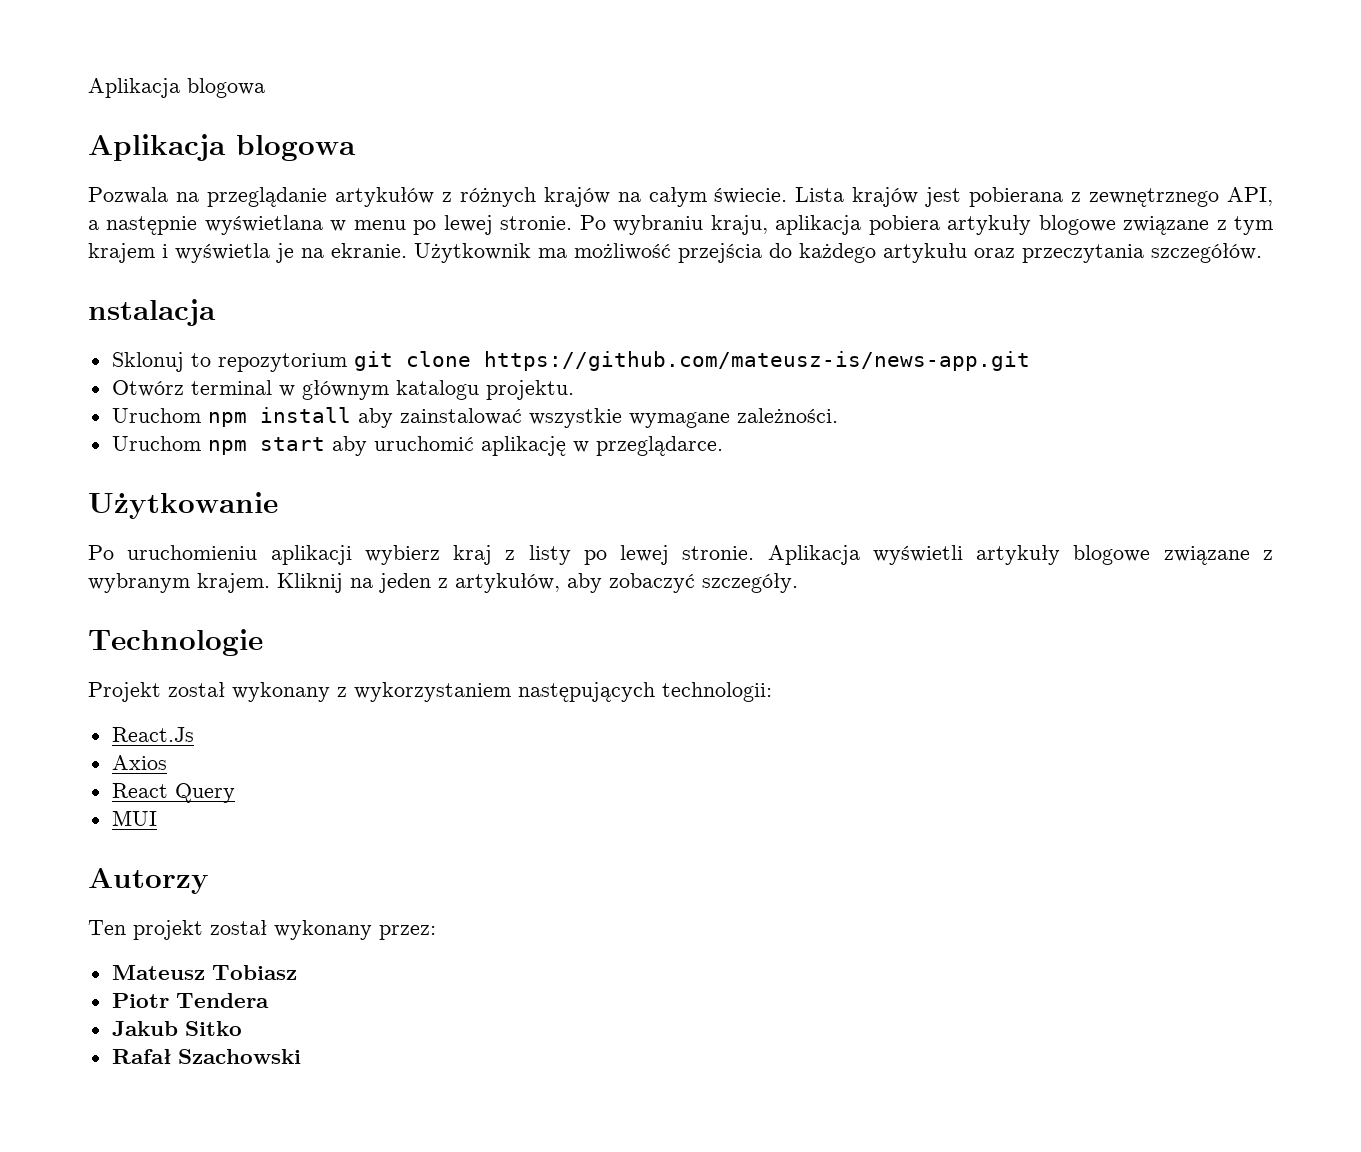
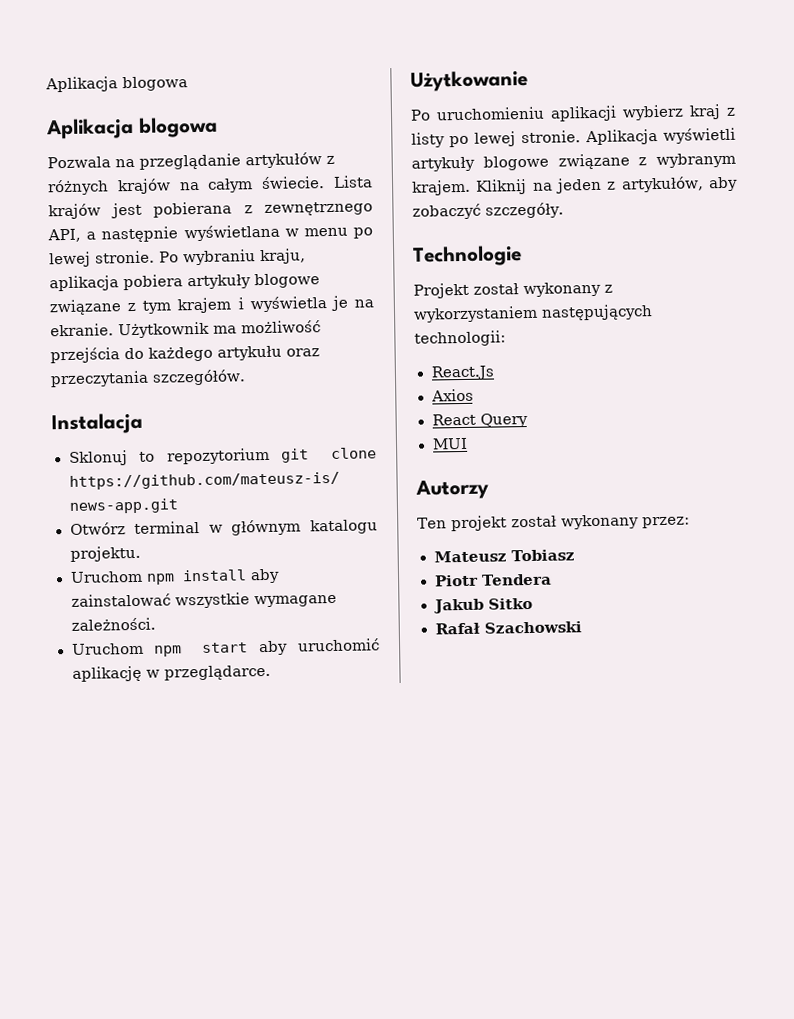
[88,299,216,326] nstalacja -> [51,412,143,435] Instalacja

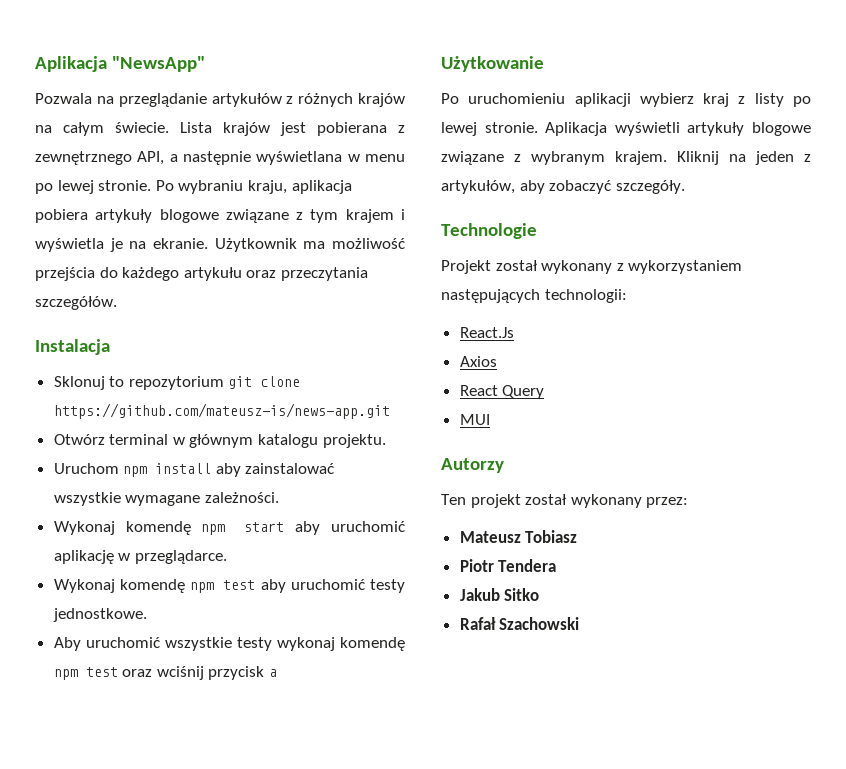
[45,76,188,93] [46,116,218,140] Aplikacja blogowa // Aplikacja blogowa -> [35,56,205,72] Aplikacja "NewsApp"
[71,642,144,655] Uruchom -> [53,521,191,535] Wykonaj komendę
(271, 672) none -> [53,579,406,593] [52,608,147,622] [53,637,405,651] [53,666,278,680] // Wykonaj komendę npm test aby uruchomić testy jednostkowe. // Aby uruchomić wszystkie testy wykonaj komendę npm test oraz wciśnij przycisk a

